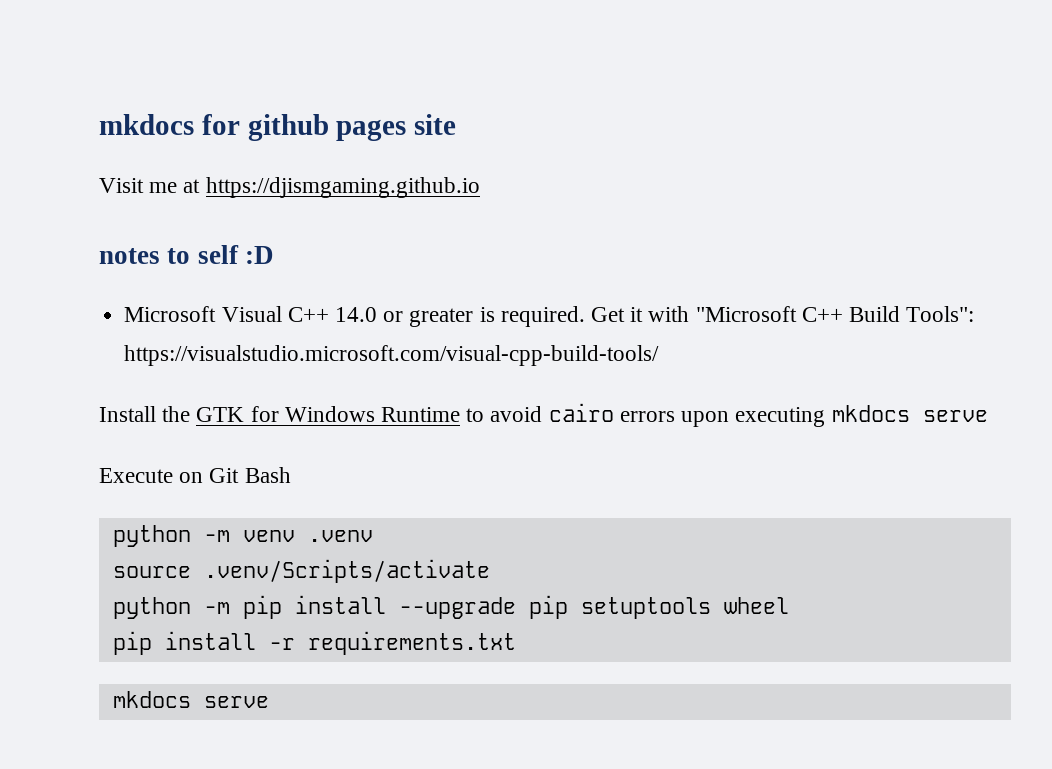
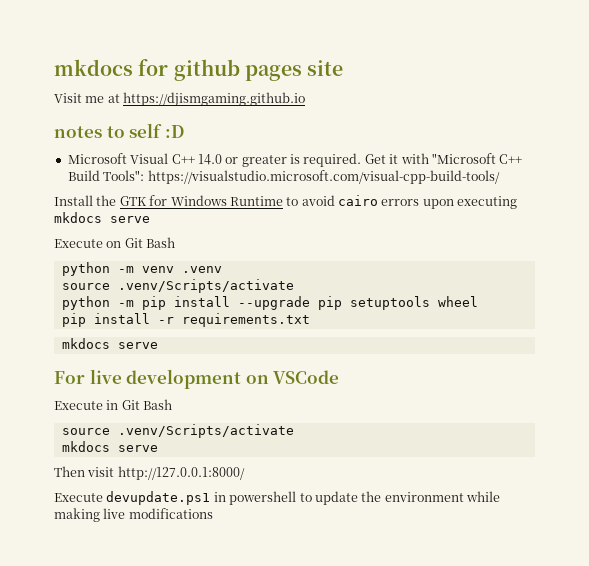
(269, 702) none -> [54,369,340,389] [54,399,173,410] [61,424,294,438] [61,441,158,452] [54,466,245,480] [54,491,500,505] [54,508,213,522] // For live development on VSCode // Execute in Git Bash // source .venv/Scripts/activate // mkdocs serve // Then visit http://127.0.0.1:8000/ // Execute devupdate.ps1 in powershell to update the environment while making live modifications

